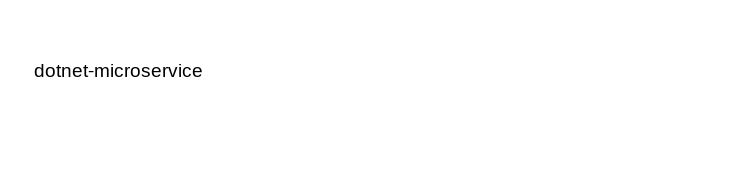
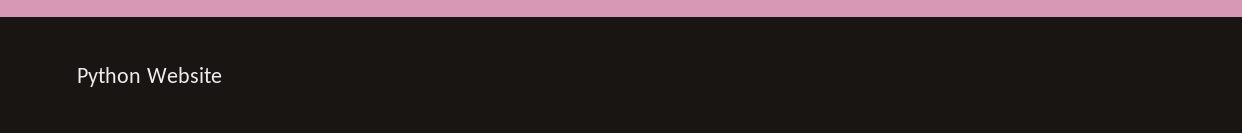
[34,64,203,77] dotnet-microservice -> [77,67,222,87] Python Website

